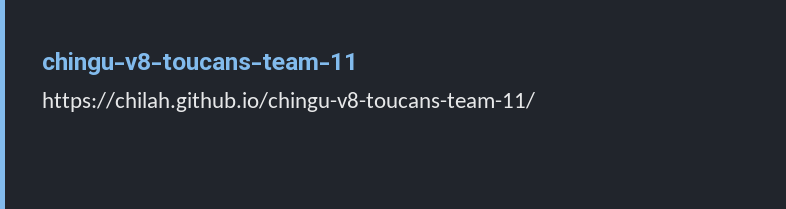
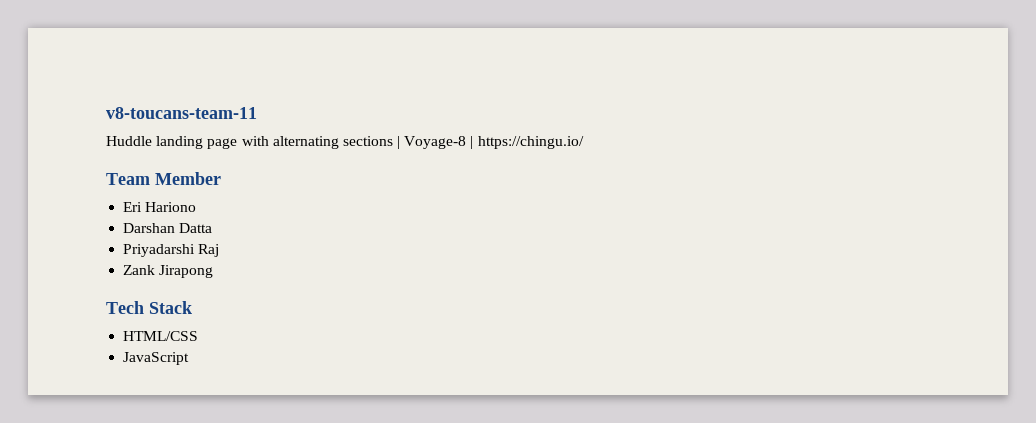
[42,52,358,75] [42,92,535,112] chingu-v8-toucans-team-11 // https://chilah.github.io/chingu-v8-toucans-team-11/ -> [106,107,257,119] [106,136,584,149] [106,172,221,185] [123,202,197,212] [123,223,213,233] [123,244,220,257] [123,265,214,278] [106,301,192,314] [123,331,199,341] [123,352,190,365] v8-toucans-team-11 // Huddle landing page with alternating sections | Voyage-8 | https://chingu.io/ // Team Member // Eri Hariono // Darshan Datta // Priyadarshi Raj // Zank Jirapong // Tech Stack // HTML/CSS // JavaScript

